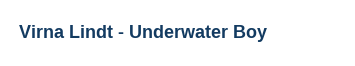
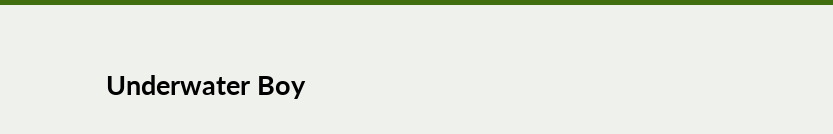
[19,25,124,38] Virna Lindt - -> (106, 85) none

